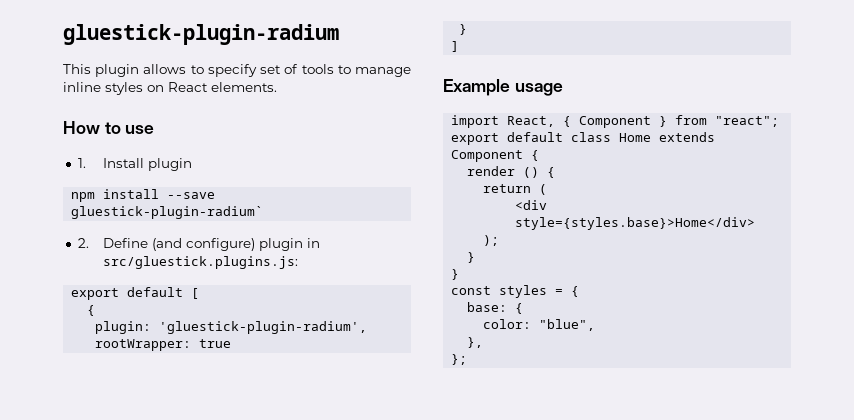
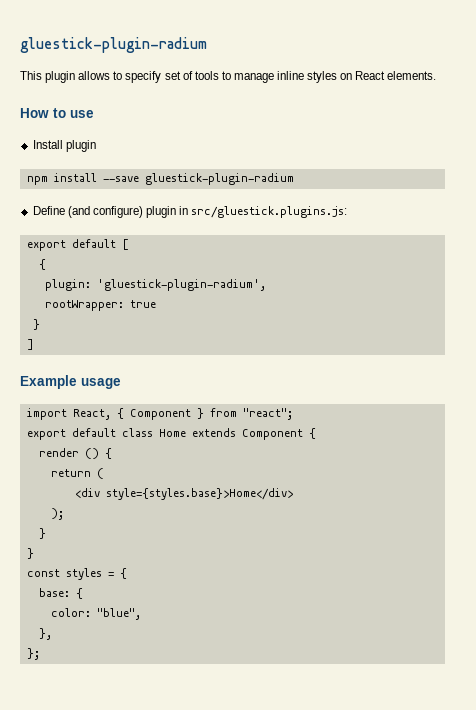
[77,158,86,168] 1. -> (94, 114) none
[71,206,264,219] [77,238,89,248] gluestick-plugin-radium` // 2. -> [144,173,294,185] gluestick-plugin-radium //

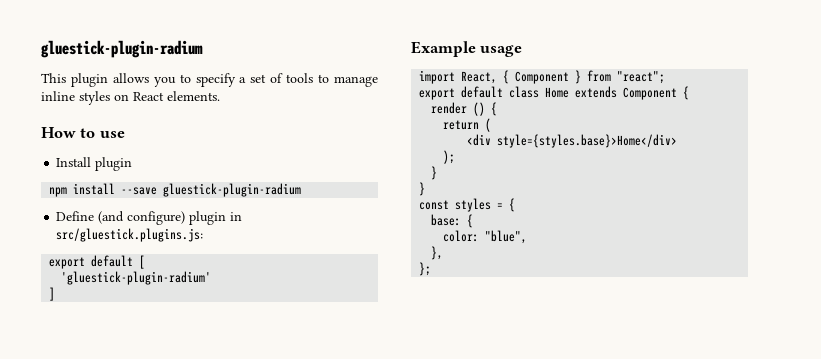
(111, 75) none -> [153,77,176,87] you
(162, 77) none -> [239,77,247,83] a
[38,259,46,270] [44,279,266,291] [44,300,156,311] [32,319,40,330] { // plugin: 'gluestick-plugin-radium', // rootWrapper: true // } -> [61,271,212,285] 'gluestick-plugin-radium'

